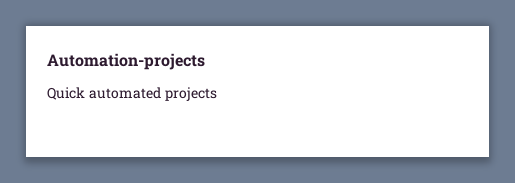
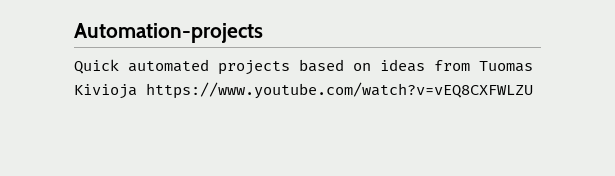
(217, 94) none -> [299,59,533,72] [74,82,533,99] based on ideas from Tuomas Kivioja https://www.youtube.com/watch?v=vEQ8CXFWLZU

